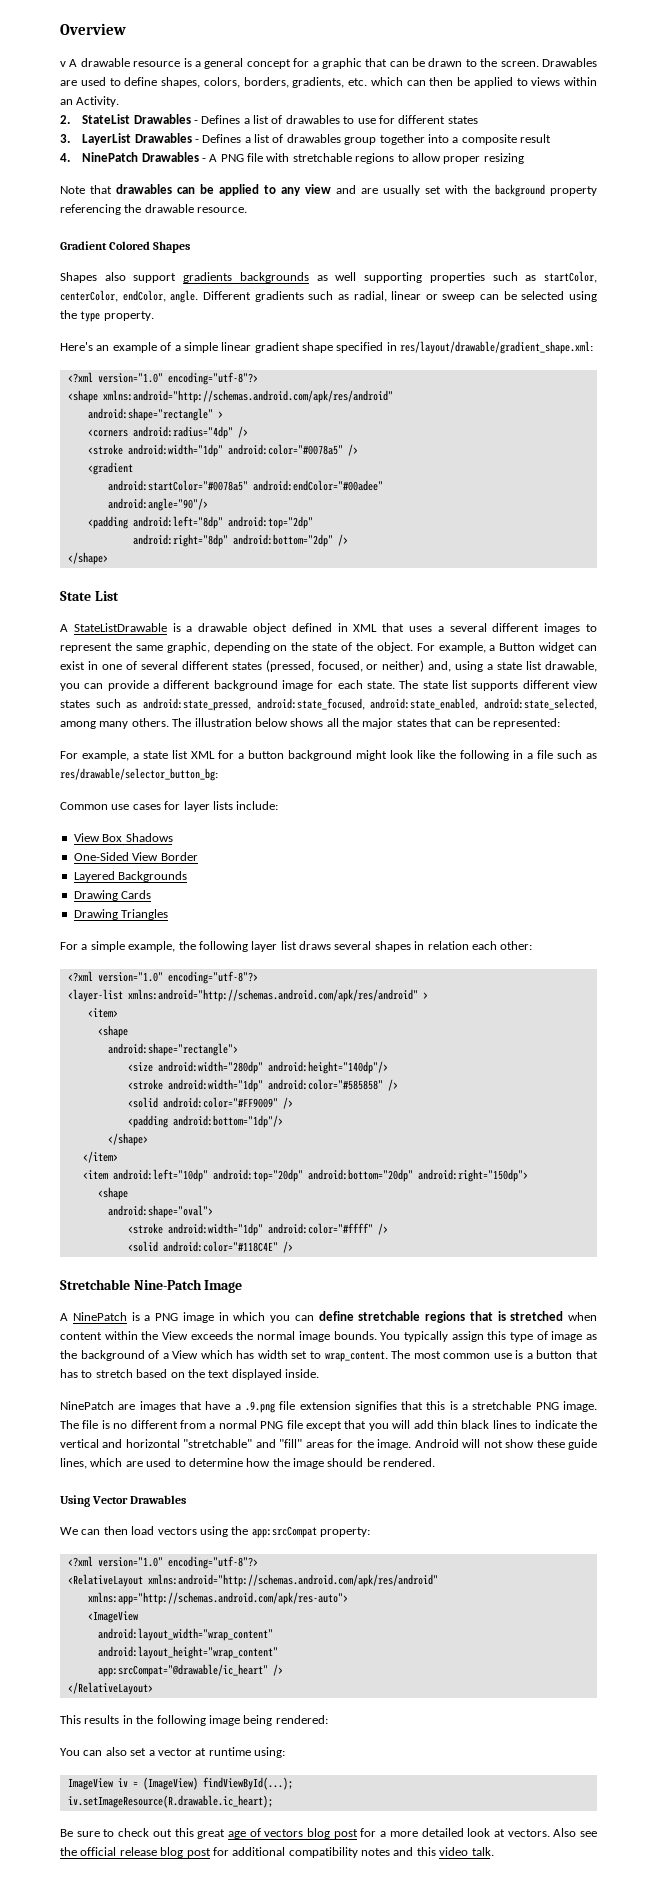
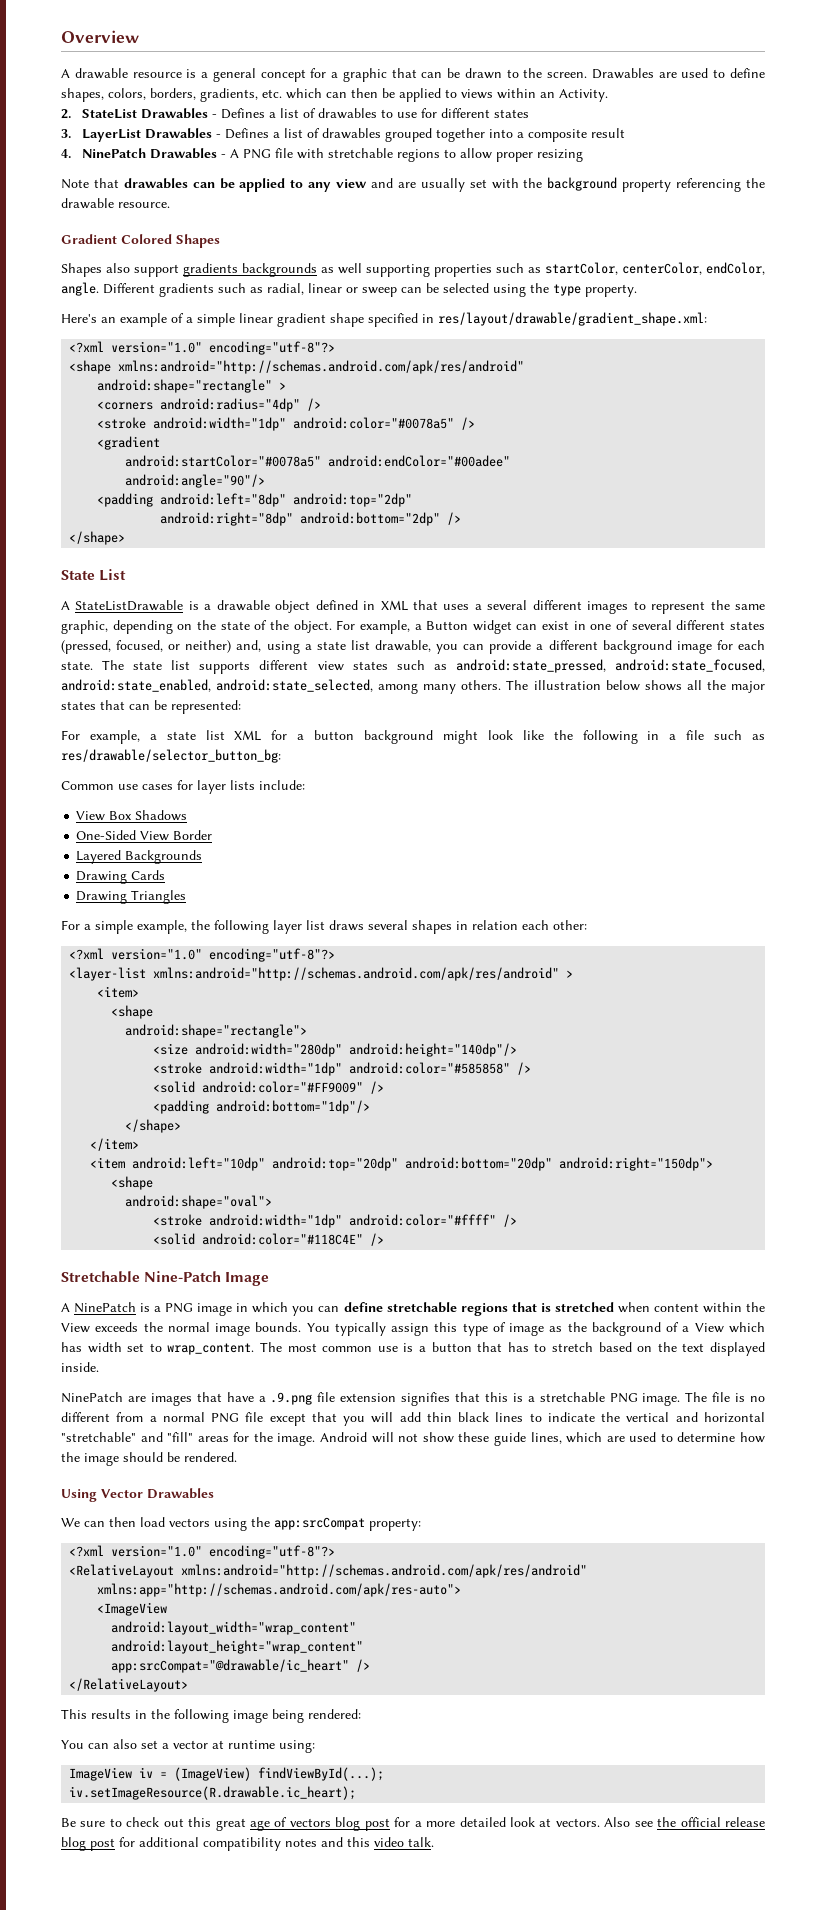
[60,61,66,67] v -> (139, 36) none
[344,137,377,145] group -> [385,128,433,142] grouped

